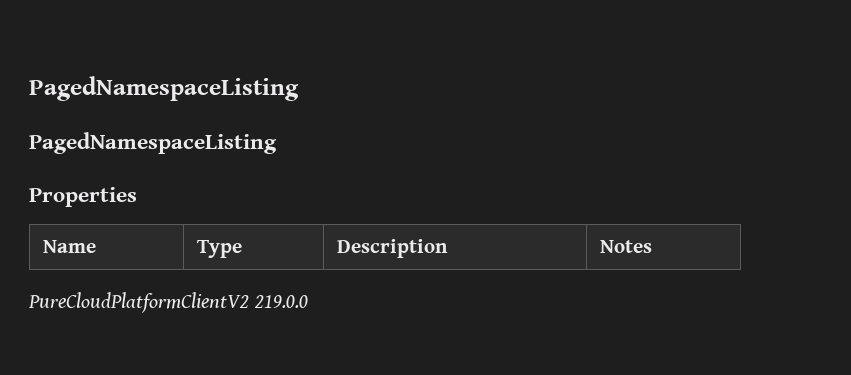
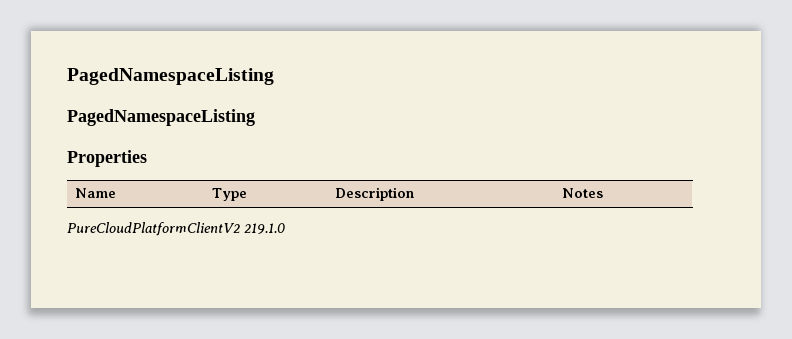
[253,295,308,308] 219.0.0 -> [244,223,285,234] 219.1.0

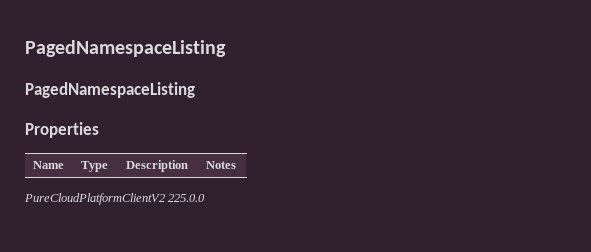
[244,223,285,234] 219.1.0 -> [168,194,206,202] 225.0.0

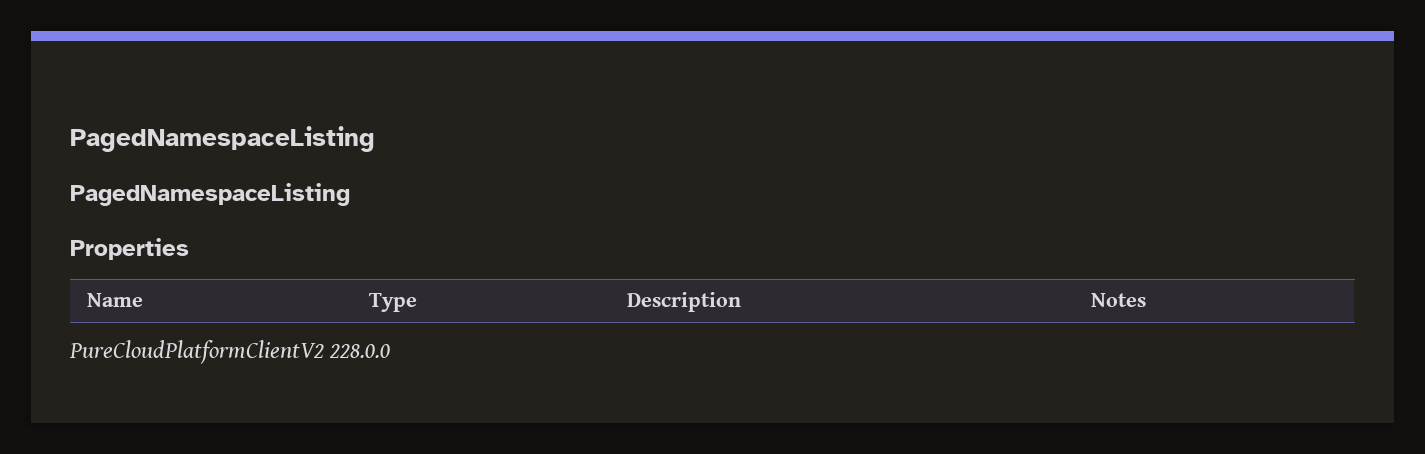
[168,194,206,202] 225.0.0 -> [329,344,391,358] 228.0.0

